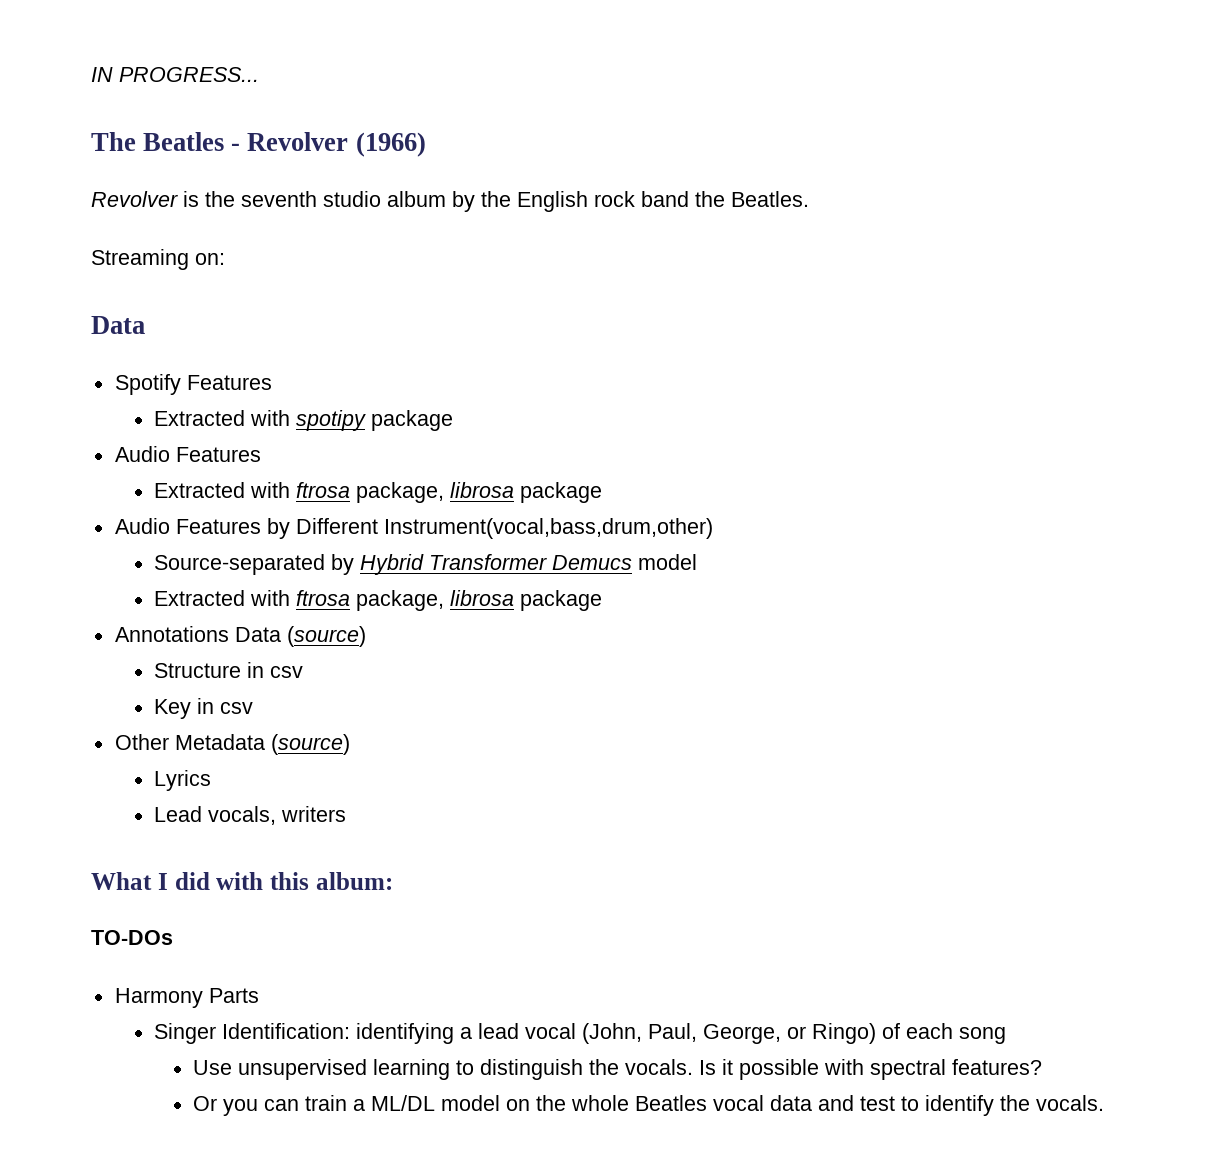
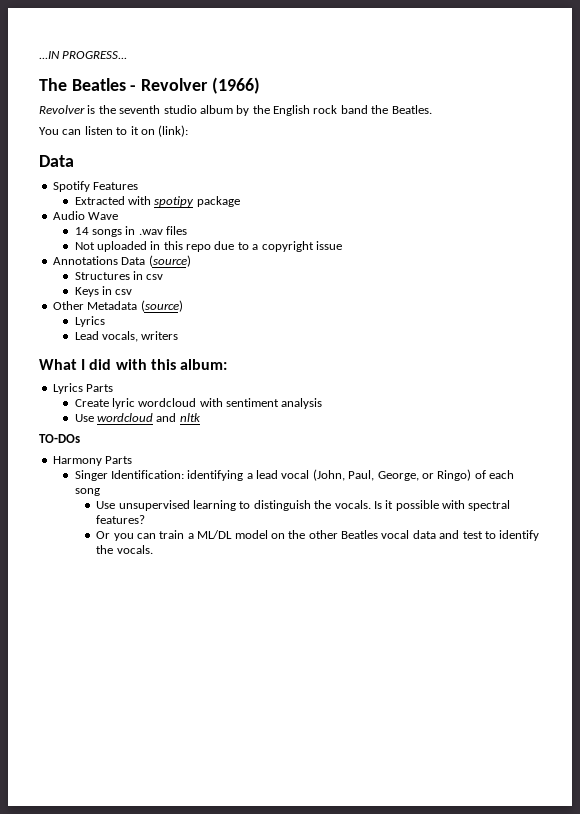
[91,67,113,82] IN -> [39,51,60,59] ...IN
[91,249,225,270] Streaming on: -> [39,125,189,137] You can listen to it on (link):
[175,447,261,462] [153,482,602,503] [114,518,713,539] [153,554,697,575] [153,590,602,611] Features // Extracted with ftrosa package, librosa package // Audio Features by Different Instrument(vocal,bass,drum,other) // Source-separated by Hybrid Transformer Demucs model // Extracted with ftrosa package, librosa package -> [88,212,119,220] [74,226,188,237] [74,241,342,252] Wave // 14 songs in .wav files // Not uploaded in this repo due to a copyright issue
[153,662,303,678] [153,699,191,719] Structure in csv // Key -> [74,271,164,280] [74,287,99,297] Structures in csv // Keys
(393, 881) none -> [52,383,114,394] [74,398,323,409] [74,413,201,422] // Lyrics Parts // Create lyric wordcloud with sentiment analysis // Use wordcloud and nltk
[571,1095,630,1111] whole -> [308,530,338,539] other

